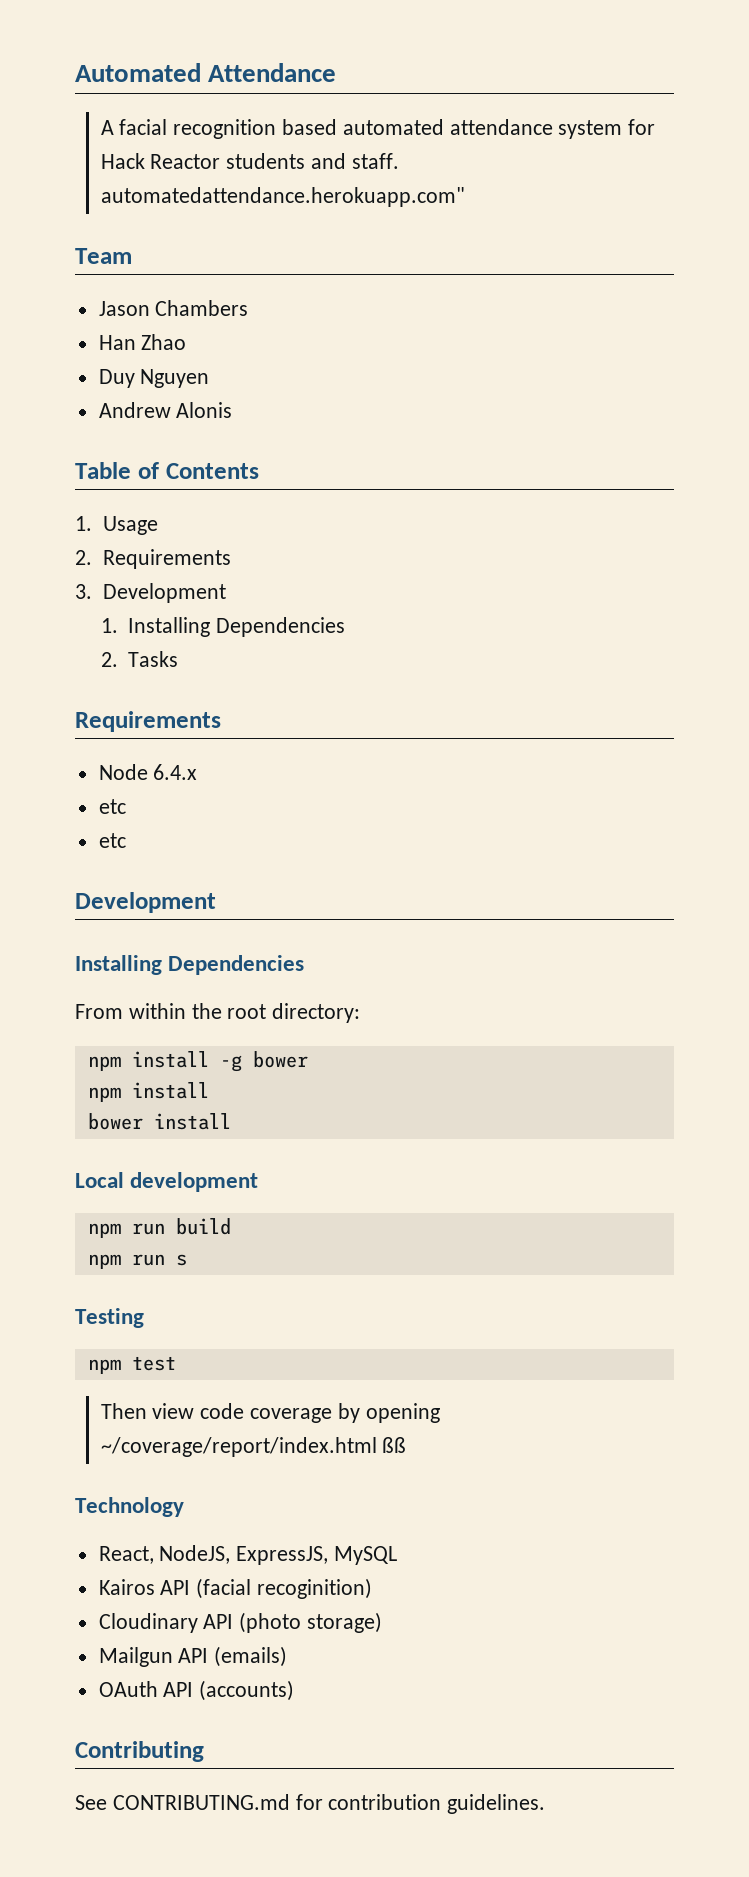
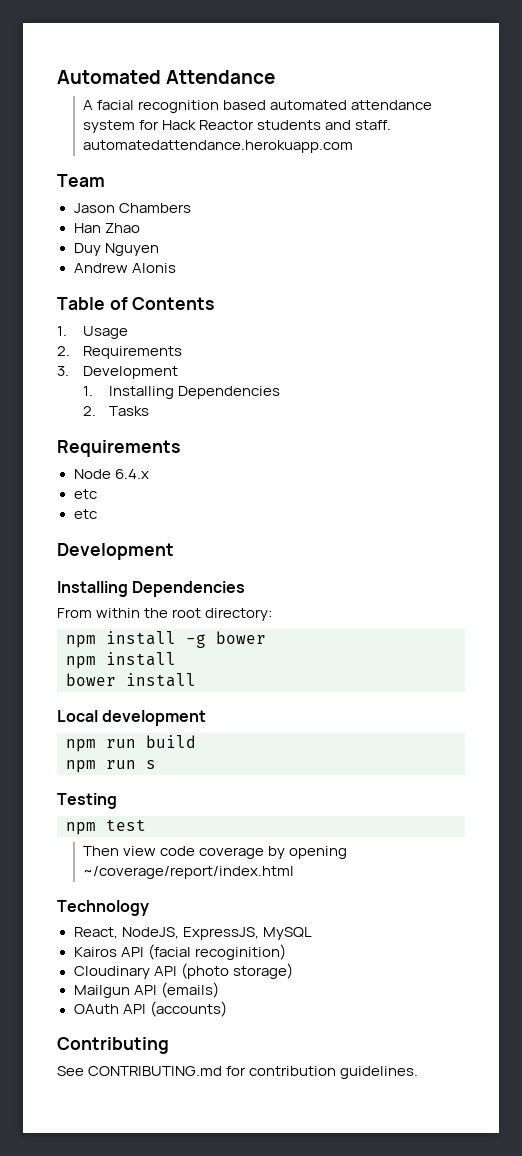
[100,187,465,207] automatedattendance.herokuapp.com" -> [83,140,354,153] automatedattendance.herokuapp.com
[382,1437,407,1453] ßß -> (295, 872) none

